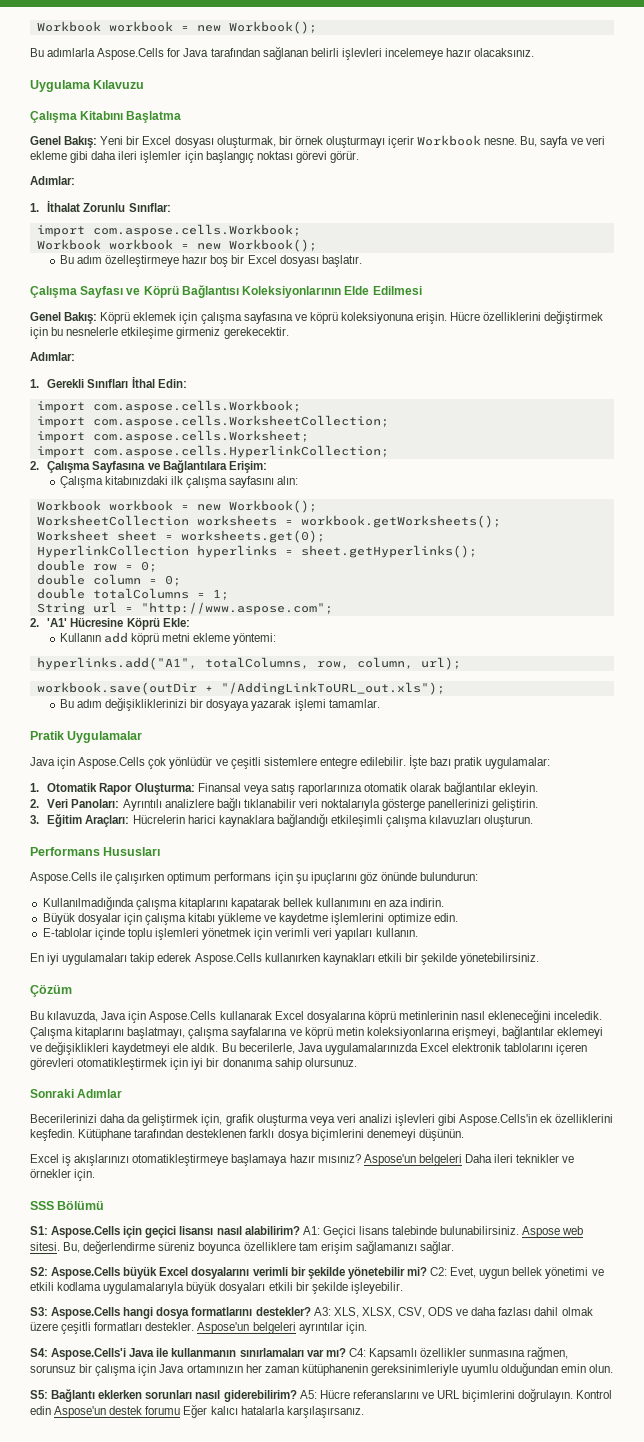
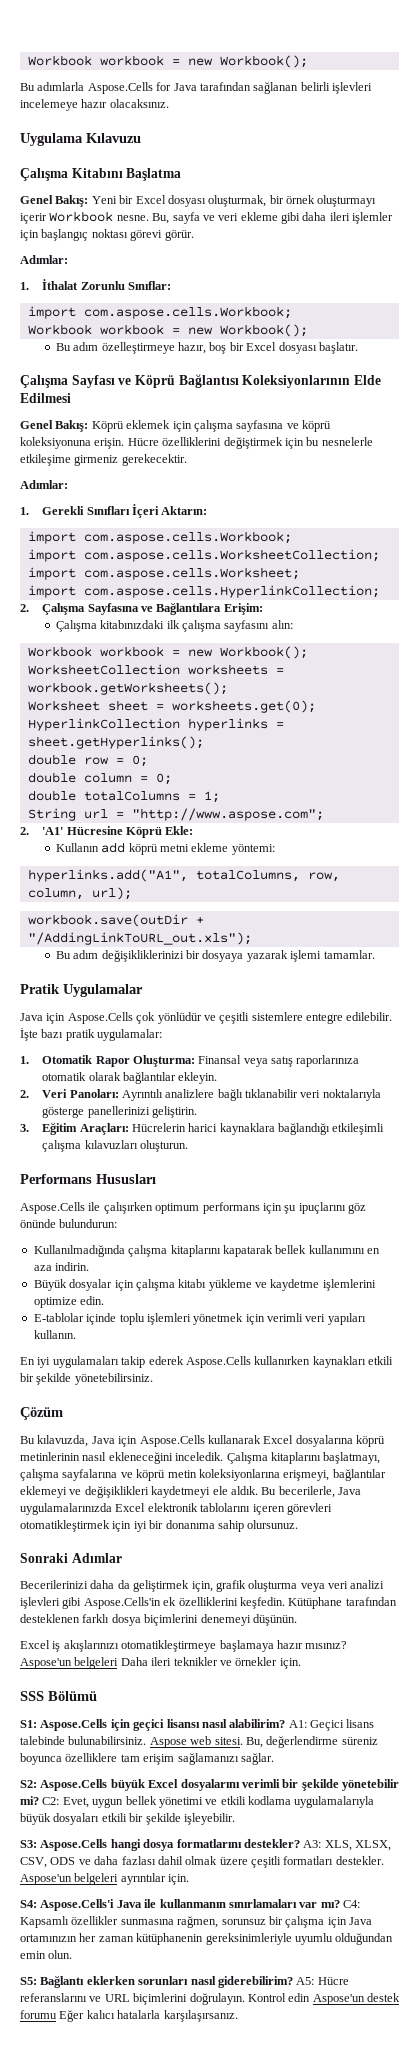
[182,255,208,264] hazır -> [178,342,207,354] hazır,
[131,376,187,388] İthal Edin: -> [131,504,208,518] İçeri Aktarın:

